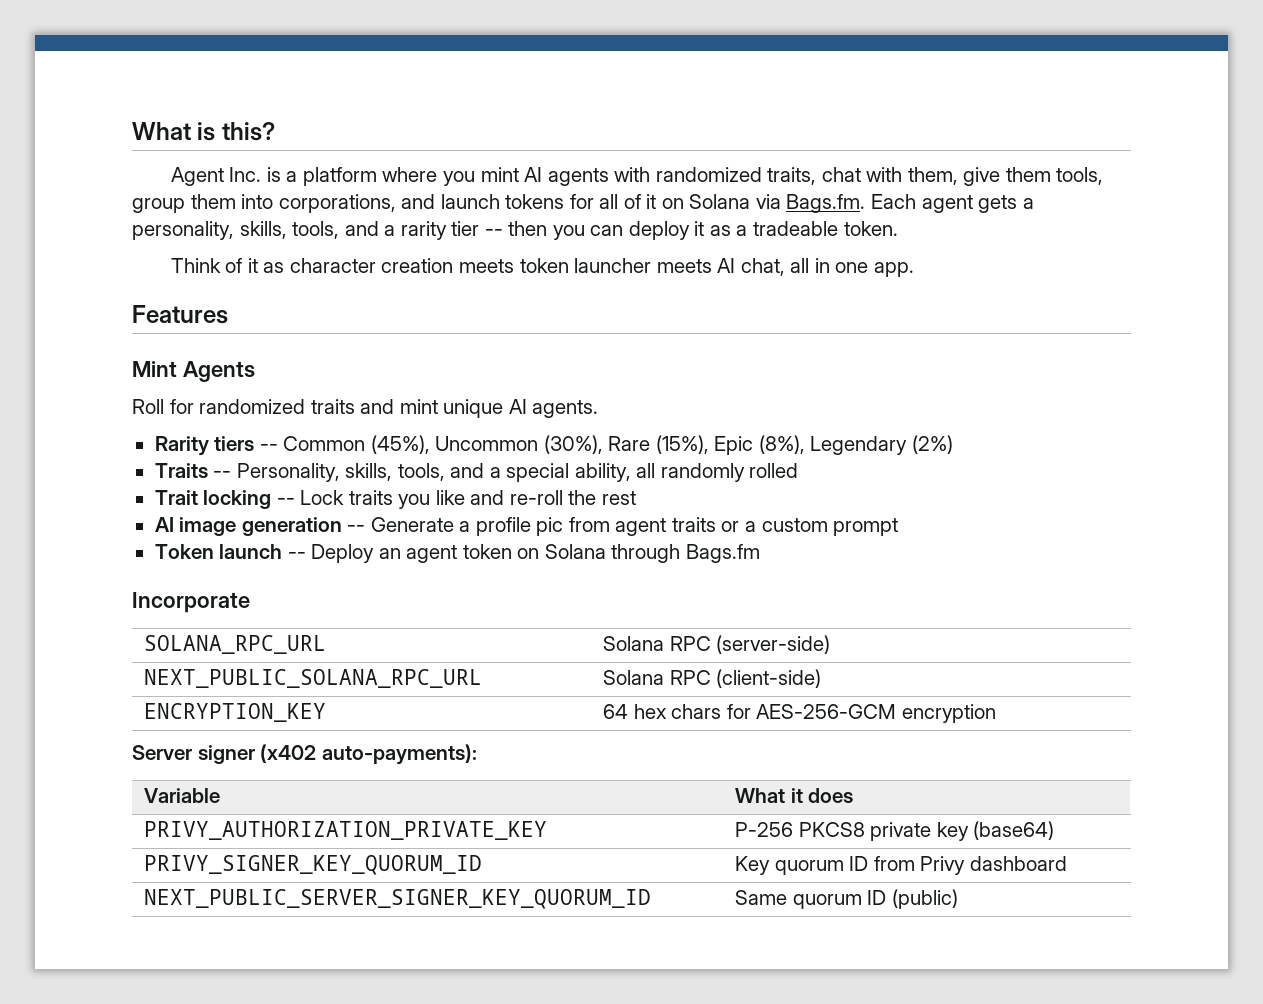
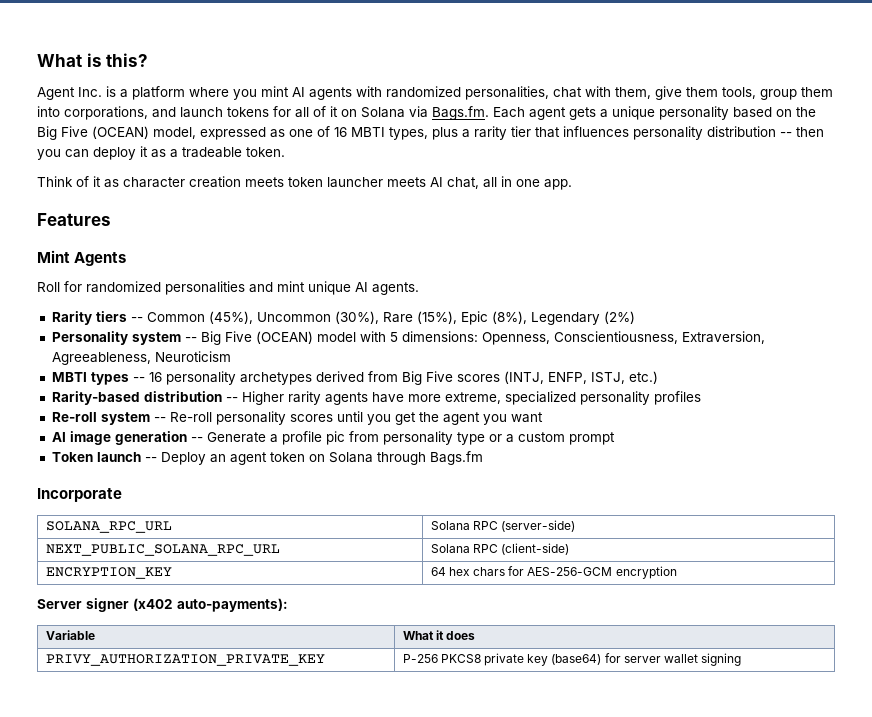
[767,167,817,185] traits, -> [465,86,549,100] personalities,
[132,221,480,240] personality, skills, tools, and a rarity tier -> [612,106,816,120] [37,126,776,140] unique personality based on the Big Five (OCEAN) model, expressed as one of 16 MBTI types, plus a rarity tier that influences personality distribution
[310,399,355,414] traits -> [165,281,245,295] personalities
[154,463,799,482] [154,490,636,509] Traits -- Personality, skills, tools, and a special ability, all randomly rolled // Trait locking -- Lock traits you like and re-roll the rest -> [51,331,765,345] [51,351,231,365] [51,371,658,385] [51,391,701,405] [51,411,543,425] Personality system -- Big Five (OCEAN) model with 5 dimensions: Openness, Conscientiousness, Extraversion, Agreeableness, Neuroticism // MBTI types -- 16 personality archetypes derived from Big Five scores (INTJ, ENFP, ISTJ, etc.) // Rarity-based distribution -- Higher rarity agents have more extreme, specialized personality profiles // Re-roll system -- Re-roll personality scores until you get the agent you want
[615,517,716,536] agent traits -> [382,431,485,445] personality type
[144,855,483,875] [735,856,1068,875] [144,889,652,909] [735,889,958,909] // PRIVY_SIGNER_KEY_QUORUM_ID | Key quorum ID from Privy dashboard // NEXT_PUBLIC_SERVER_SIGNER_KEY_QUORUM_ID | Same quorum ID (public) -> [604,653,742,666] for server wallet signing

